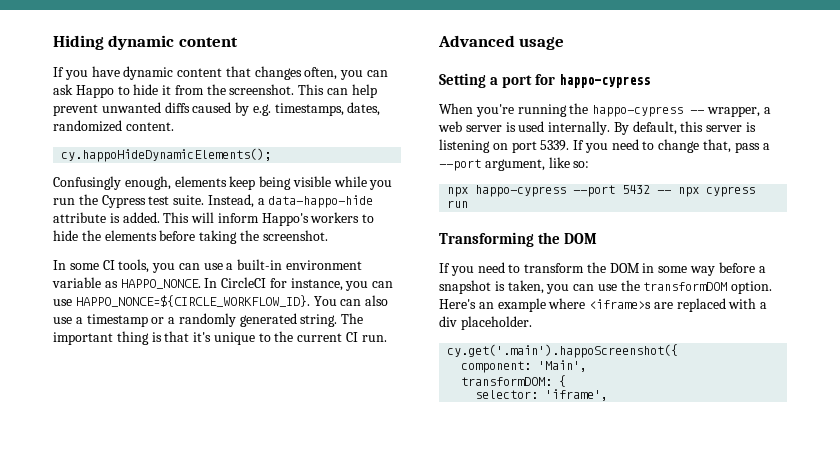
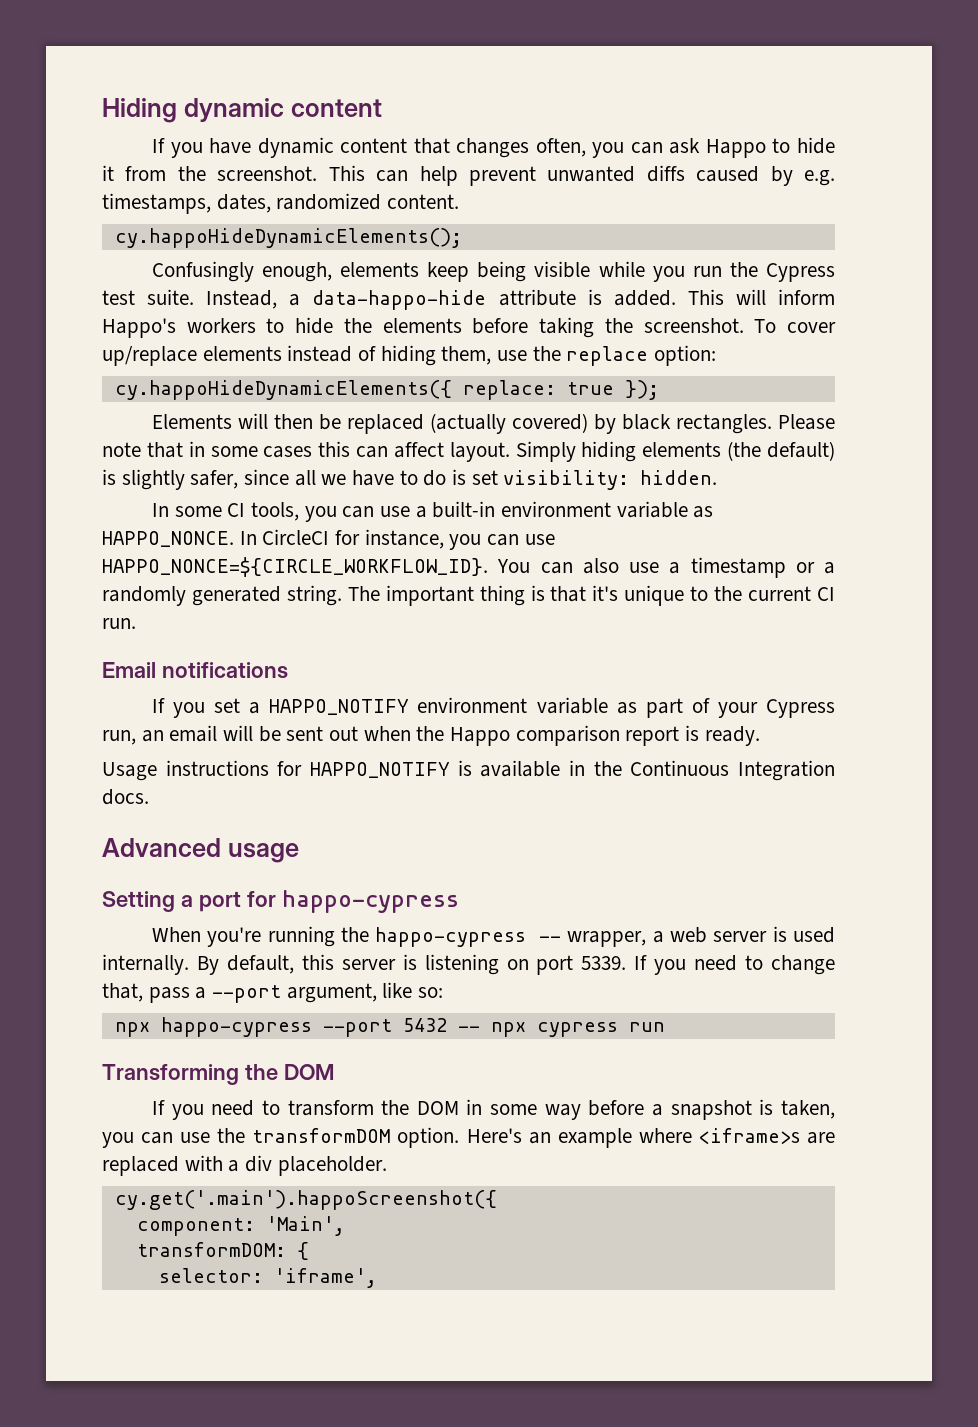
(328, 235) none -> [754,319,837,333] [102,345,717,366] [114,380,659,400] [151,413,835,434] [102,441,835,462] [102,469,718,490] To cover up/replace elements instead of hiding them, use the replace option: // cy.happoHideDynamicElements({ replace: true }); // Elements will then be replaced (actually covered) by black rectangles. Please note that in some cases this can affect layout. Simply hiding elements (the default) is slightly safer, since all we have to do is set visibility: hidden.
(387, 338) none -> [102,662,288,679] [151,697,835,718] [102,725,760,746] [102,760,835,781] [102,789,149,805] // Email notifications // If you set a HAPPO_NOTIFY environment variable as part of your Cypress run, an email will be sent out when the Happo comparison report is ready. // Usage instructions for HAPPO_NOTIFY is available in the Continuous Integration docs.

